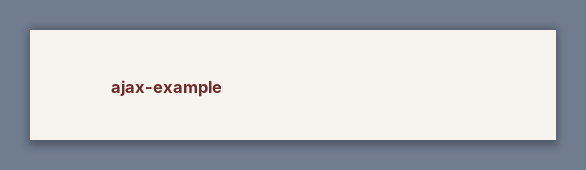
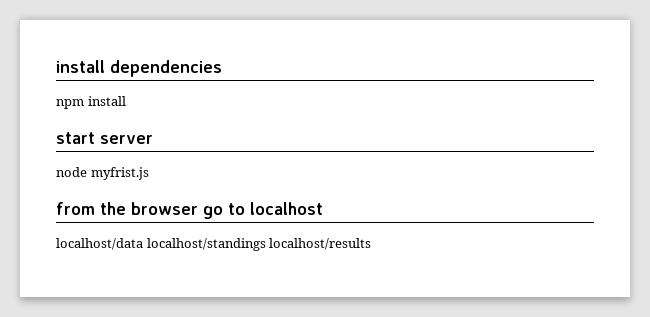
[111,80,222,97] ajax-example -> [56,60,222,77] [56,96,126,109] [56,132,153,144] [56,167,149,180] [56,202,323,219] [56,238,372,251] install dependencies // npm install // start server // node myfrist.js // from the browser go to localhost // localhost/data localhost/standings localhost/results

